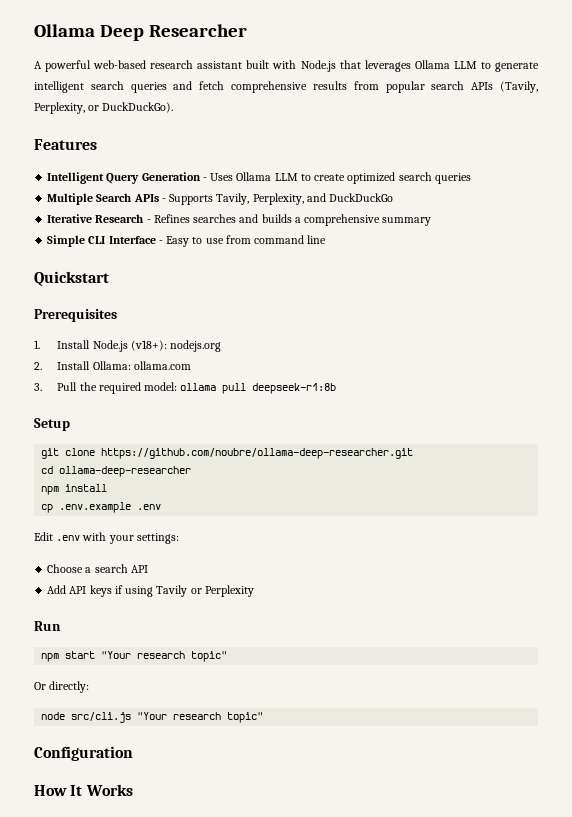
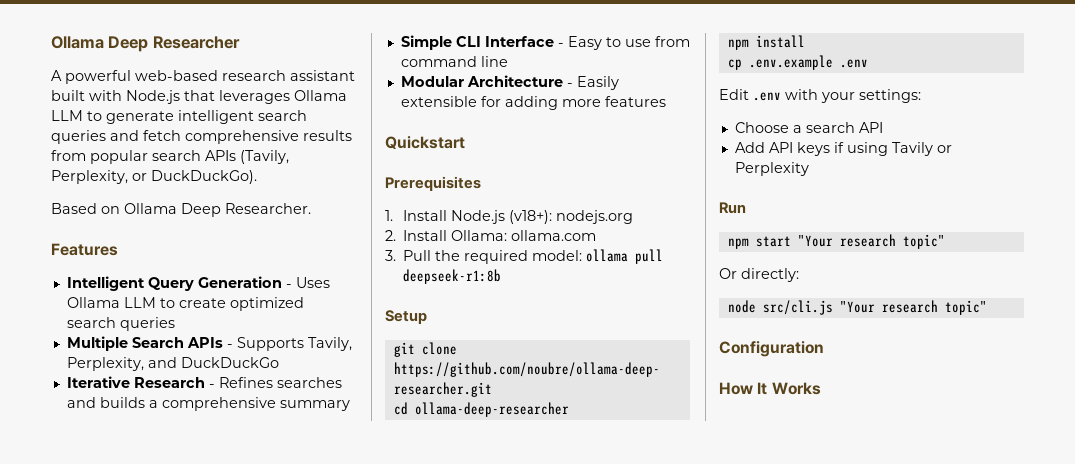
(174, 107) none -> [51,203,311,217] // Based on Ollama Deep Researcher.
(327, 239) none -> [400,75,619,90] [400,96,666,110] // Modular Architecture - Easily extensible for adding more features

